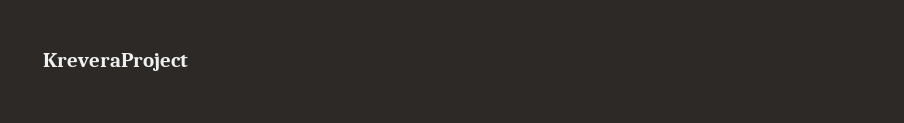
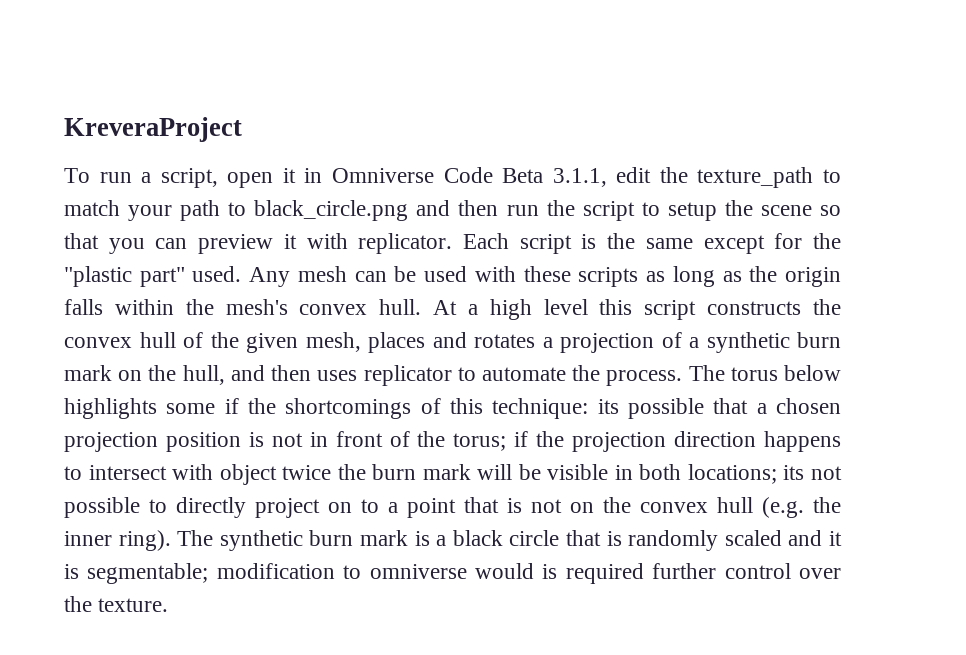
(188, 62) none -> [64,167,841,188] [64,200,841,221] [64,233,841,254] [64,266,842,287] [64,299,841,320] [64,332,841,353] [64,365,841,386] [64,398,842,419] [64,431,841,452] [64,464,842,485] [64,497,841,518] [64,530,843,551] [64,563,841,584] [64,596,169,612] // To run a script, open it in Omniverse Code Beta 3.1.1, edit the texture_path to match your path to black_circle.png and then run the script to setup the scene so that you can preview it with replicator. Each script is the same except for the "plastic part" used. Any mesh can be used with these scripts as long as the origin falls within the mesh's convex hull. At a high level this script constructs the convex hull of the given mesh, places and rotates a projection of a synthetic burn mark on the hull, and then uses replicator to automate the process. The torus below highlights some if the shortcomings of this technique: its possible that a chosen projection position is not in front of the torus; if the projection direction happens to intersect with object twice the burn mark will be visible in both locations; its not possible to directly project on to a point that is not on the convex hull (e.g. the inner ring). The synthetic burn mark is a black circle that is randomly scaled and it is segmentable; modification to omniverse would is required further control over the texture.

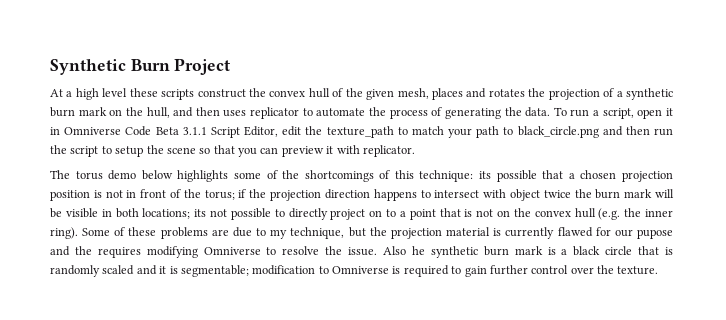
[64,117,242,142] KreveraProject // -> [50,58,231,75] [50,88,674,100] [50,107,551,119] Synthetic Burn Project // At a high level these scripts construct the convex hull of the given mesh, places and rotates the projection of a synthetic burn mark on the hull, and then uses replicator to automate the process of generating the data.
[552,168,607,187] 3.1.1, -> [182,126,278,138] 3.1.1 Script Editor,
[463,233,841,254] [64,266,842,287] [64,299,841,320] [64,332,841,353] [64,365,683,386] Each script is the same except for the "plastic part" used. Any mesh can be used with these scripts as long as the origin falls within the mesh's convex hull. At a high level this script constructs the convex hull of the given mesh, places and rotates a projection of a synthetic burn mark on the hull, and then uses replicator to automate the process. -> (415, 151) //
(778, 374) none -> [108,170,137,180] demo
[224,398,239,414] if -> [266,170,278,179] of
[177,530,214,546] The -> [82,227,673,239] [50,246,425,258] Some of these problems are due to my technique, but the projection material is currently flawed for our pupose and the requires modifying Omniverse to resolve the issue. Also he
[369,563,644,584] omniverse would is required -> [332,265,487,277] Omniverse is required to gain

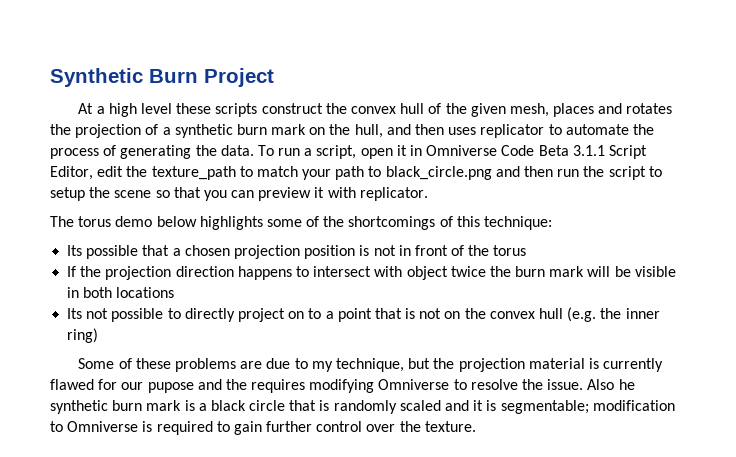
[479,171,492,179] its -> [67,245,83,256] // Its
[204,189,247,200] torus; if -> [493,245,527,256] [67,266,77,277] torus // If
[142,208,207,219] locations; its -> [116,287,175,298] [67,308,83,319] locations // Its
[50,227,78,239] ring). -> [67,328,99,343] ring) //

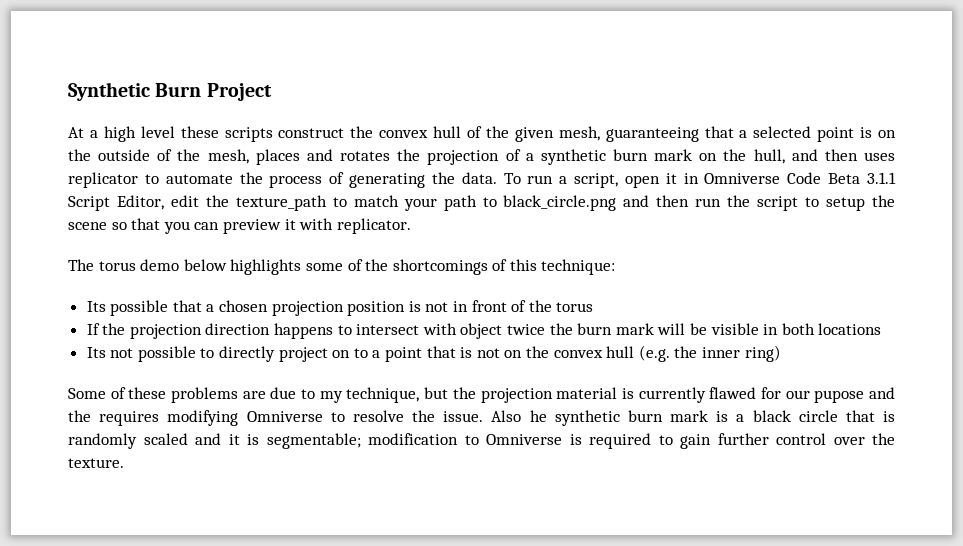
(549, 110) none -> [605,126,896,142] [68,149,249,164] guaranteeing that a selected point is on the outside of the mesh,

